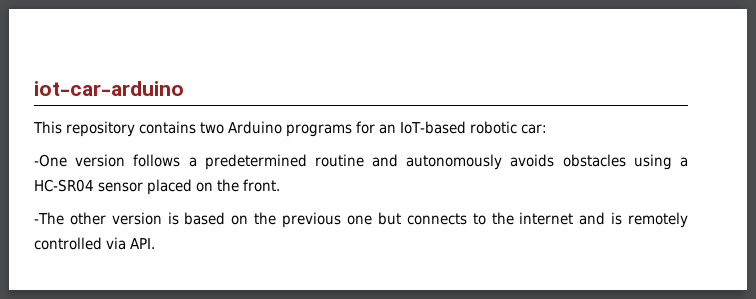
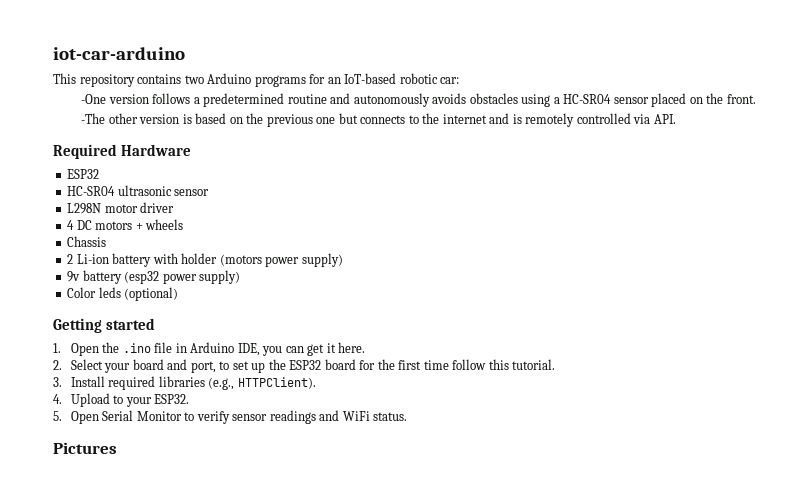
(155, 243) none -> [53,144,191,159] [67,169,100,179] [67,185,210,196] [67,202,175,214] [67,219,184,230] [67,236,107,247] [67,253,343,267] [67,270,241,284] [67,287,179,301] [53,318,155,333] [53,342,366,356] [53,359,556,373] [53,376,316,390] [53,393,190,407] [53,410,408,424] [53,442,117,454] // Required Hardware // ESP32 // HC-SR04 ultrasonic sensor // L298N motor driver // 4 DC motors + wheels // Chassis // 2 Li-ion battery with holder (motors power supply) // 9v battery (esp32 power supply) // Color leds (optional) // Getting started // 1. Open the .ino file in Arduino IDE, you can get it here. // 2. Select your board and port, to set up the ESP32 board for the first time follow this tutorial. // 3. Install required libraries (e.g., HTTPClient). // 4. Upload to your ESP32. // 5. Open Serial Monitor to verify sensor readings and WiFi status. // Pictures

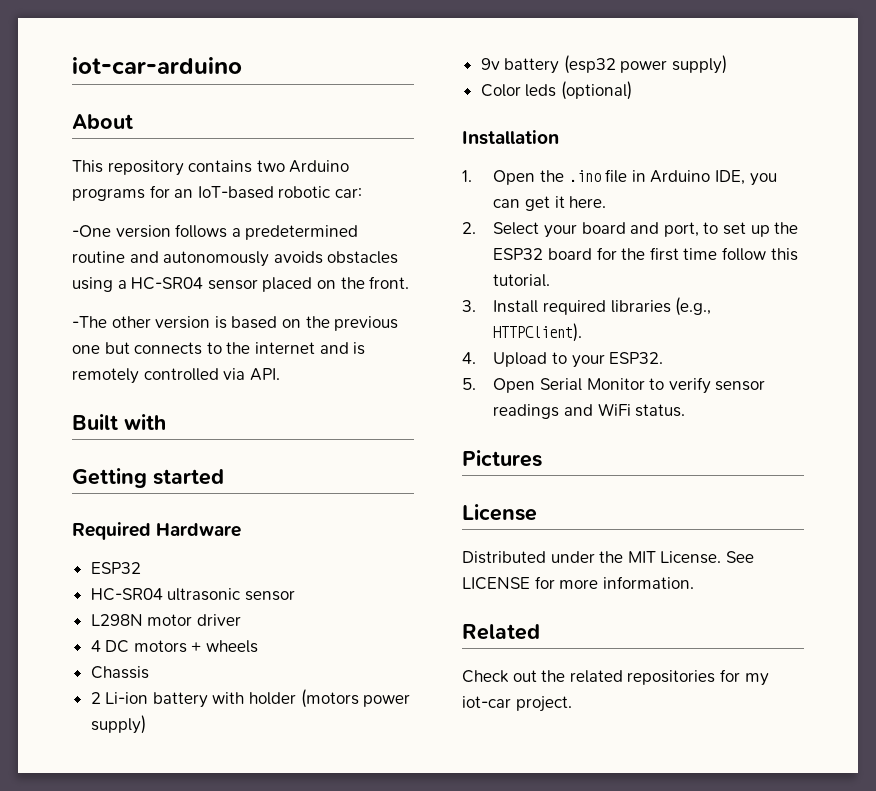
(185, 53) none -> [72,114,133,129] // About
(676, 119) none -> [72,414,166,430] [72,468,224,488] // Built with // Getting started
[53,318,155,333] Getting started -> [462,130,559,145] Installation
(117, 448) none -> [462,504,537,521] [462,551,754,564] [462,576,694,590] [462,624,540,640] [462,669,769,686] [462,696,572,712] // License // Distributed under the MIT License. See LICENSE for more information. // Related // Check out the related repositories for my iot-car project.

